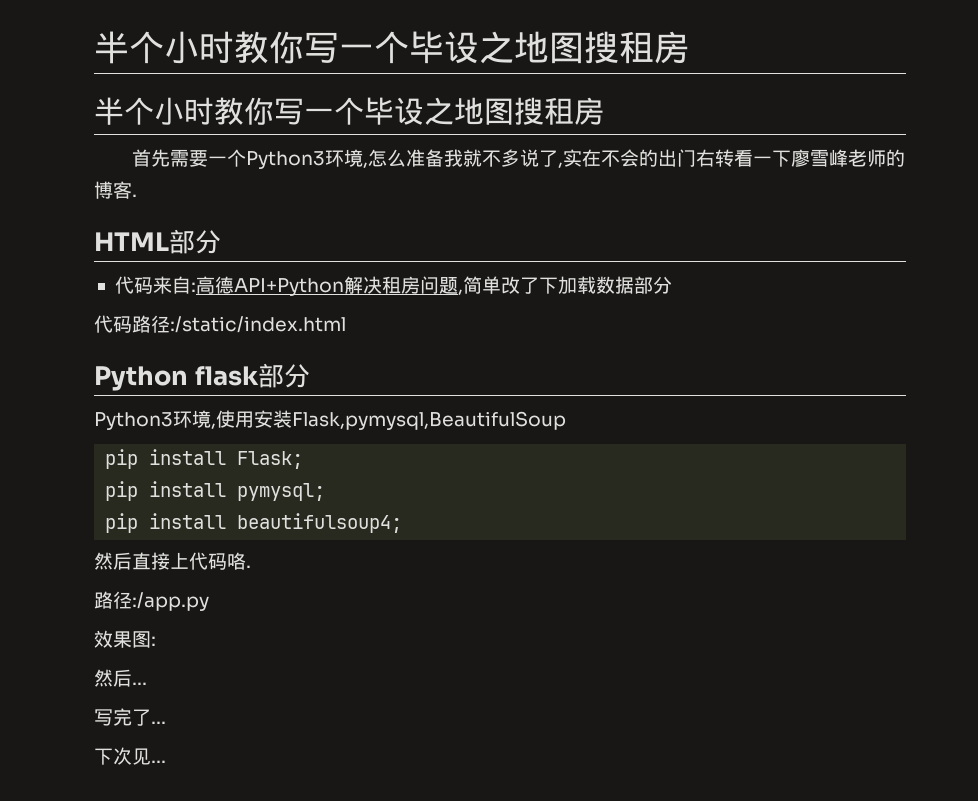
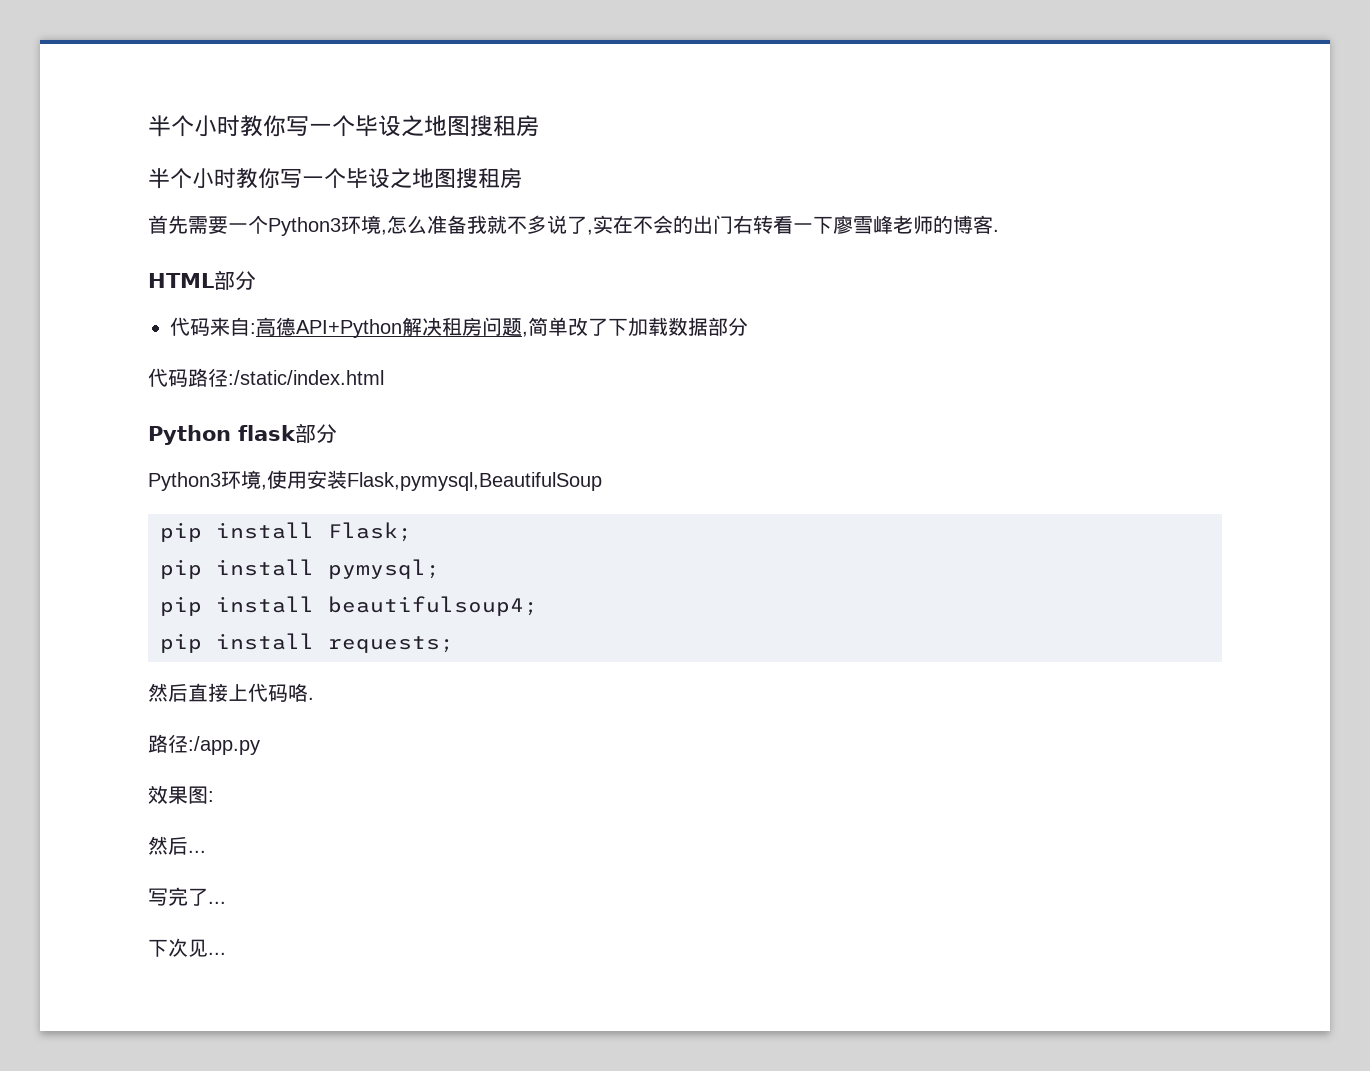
(403, 523) none -> [160,633,454,653] // pip install requests;

